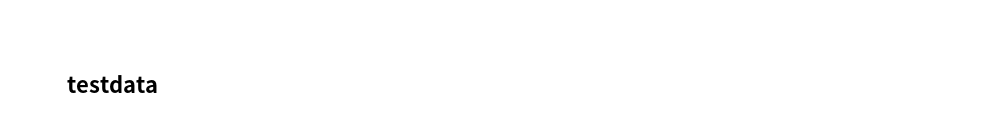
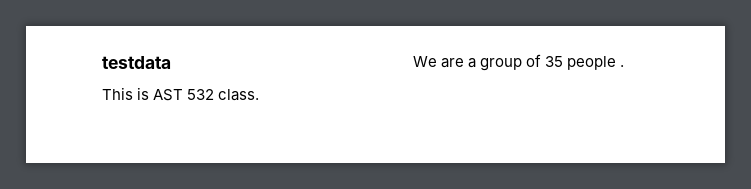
(158, 84) none -> [102,87,260,101] [413,54,625,71] // This is AST 532 class. // We are a group of 35 people .

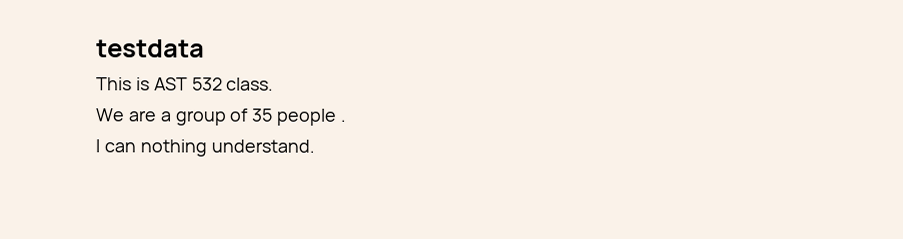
(625, 66) none -> [95,139,315,157] // I can nothing understand.

